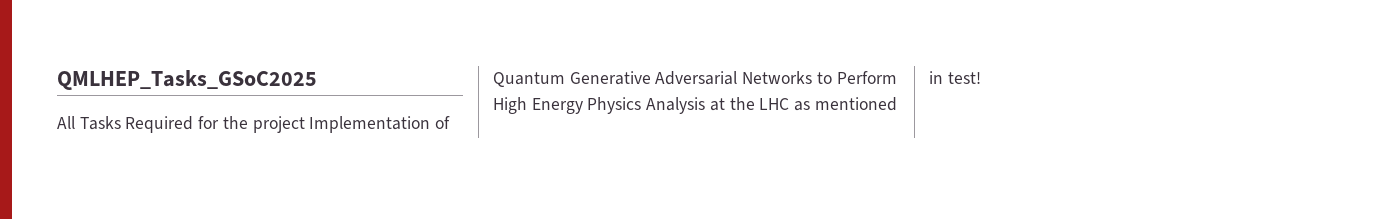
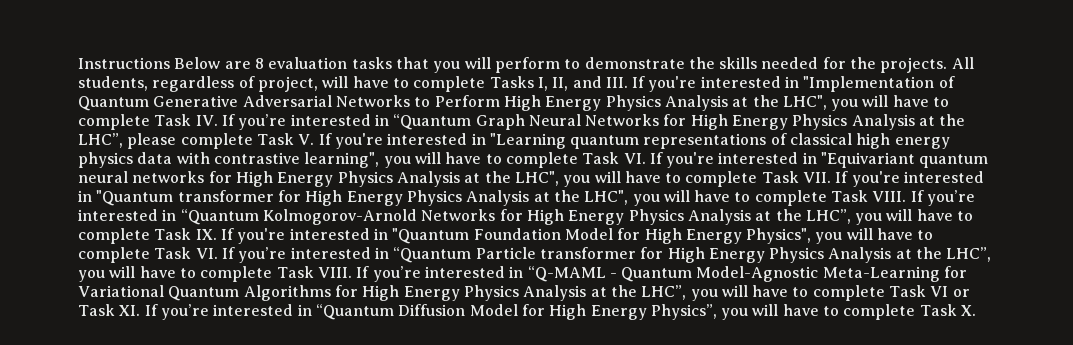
[57,70,317,90] [57,116,431,133] QMLHEP_Tasks_GSoC2025 // All Tasks Required for the project Implementation -> [78,57,974,73] [78,76,935,92] Instructions Below are 8 evaluation tasks that you will perform to demonstrate the skills needed for the projects. All students, regardless of project, will have to complete Tasks I, II, and III. If you're interested in "Implementation
[759,97,897,111] [929,71,981,84] LHC as mentioned in test! -> [782,95,950,111] [78,114,966,130] [78,133,950,149] [78,152,989,168] [78,171,985,187] [78,190,976,206] [78,209,974,225] [78,228,934,244] [78,247,992,263] [78,266,968,282] [78,285,970,301] [78,304,977,320] LHC", you will have to complete Task IV. If you’re interested in “Quantum Graph Neural Networks for High Energy Physics Analysis at the LHC”, please complete Task V. If you're interested in "Learning quantum representations of classical high energy physics data with contrastive learning", you will have to complete Task VI. If you're interested in "Equivariant quantum neural networks for High Energy Physics Analysis at the LHC", you will have to complete Task VII. If you're interested in "Quantum transformer for High Energy Physics Analysis at the LHC", you will have to complete Task VIII. If you’re interested in “Quantum Kolmogorov-Arnold Networks for High Energy Physics Analysis at the LHC”, you will have to complete Task IX. If you're interested in "Quantum Foundation Model for High Energy Physics", you will have to complete Task VI. If you’re interested in “Quantum Particle transformer for High Energy Physics Analysis at the LHC”, you will have to complete Task VIII. If you’re interested in “Q-MAML - Quantum Model-Agnostic Meta-Learning for Variational Quantum Algorithms for High Energy Physics Analysis at the LHC”, you will have to complete Task VI or Task XI. If you’re interested in “Quantum Diffusion Model for High Energy Physics”, you will have to complete Task X.

